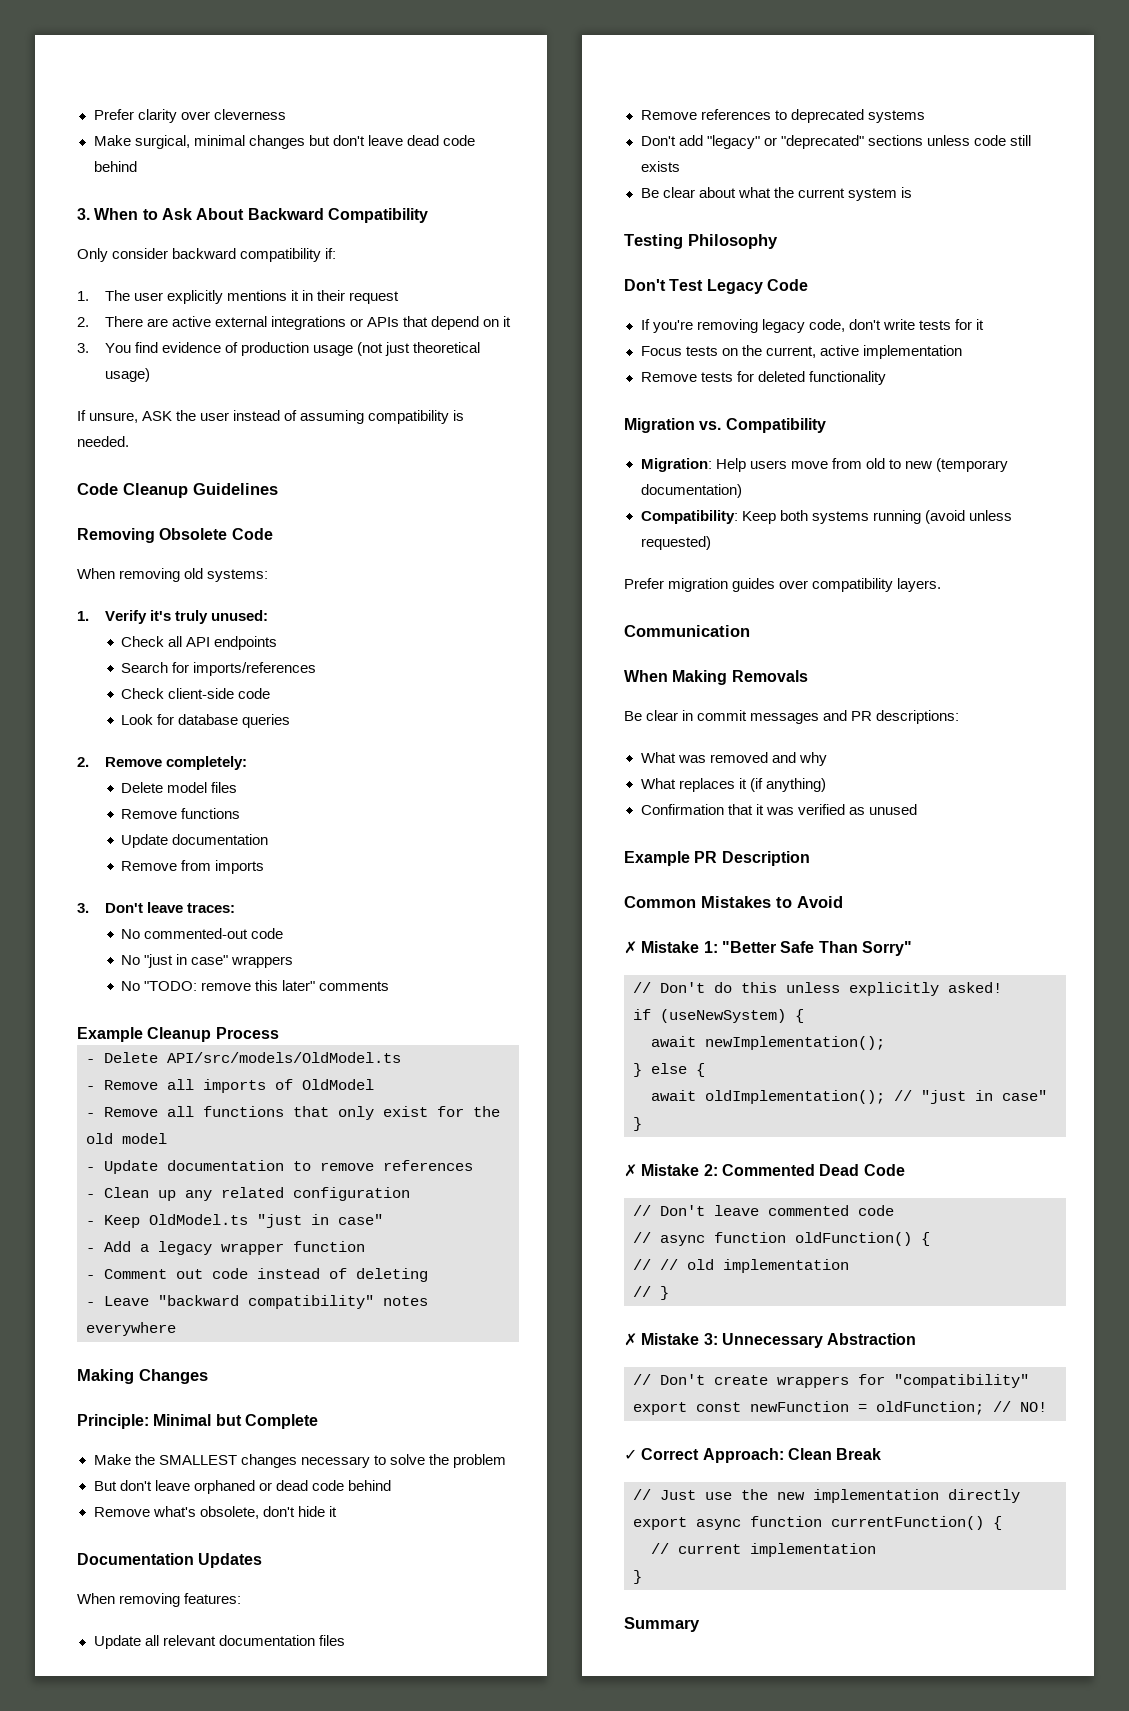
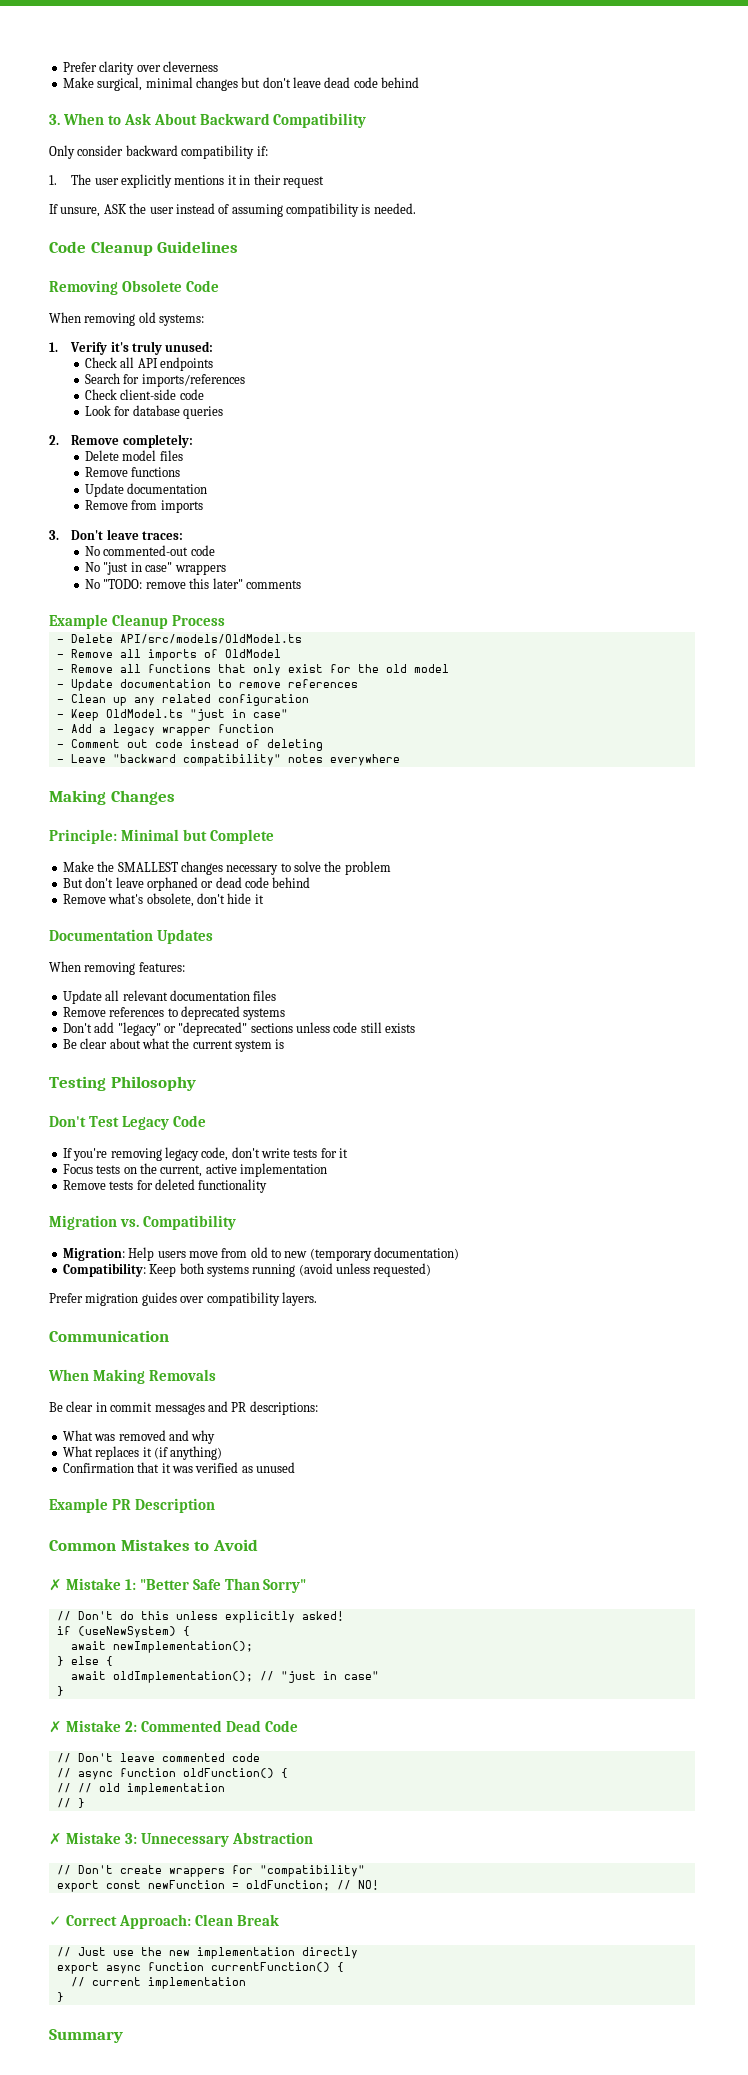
[77,316,512,330] [77,342,481,356] [104,368,150,382] // 2. There are active external integrations or APIs that depend on it // 3. You find evidence of production usage (not just theoretical usage) -> (324, 182) none

